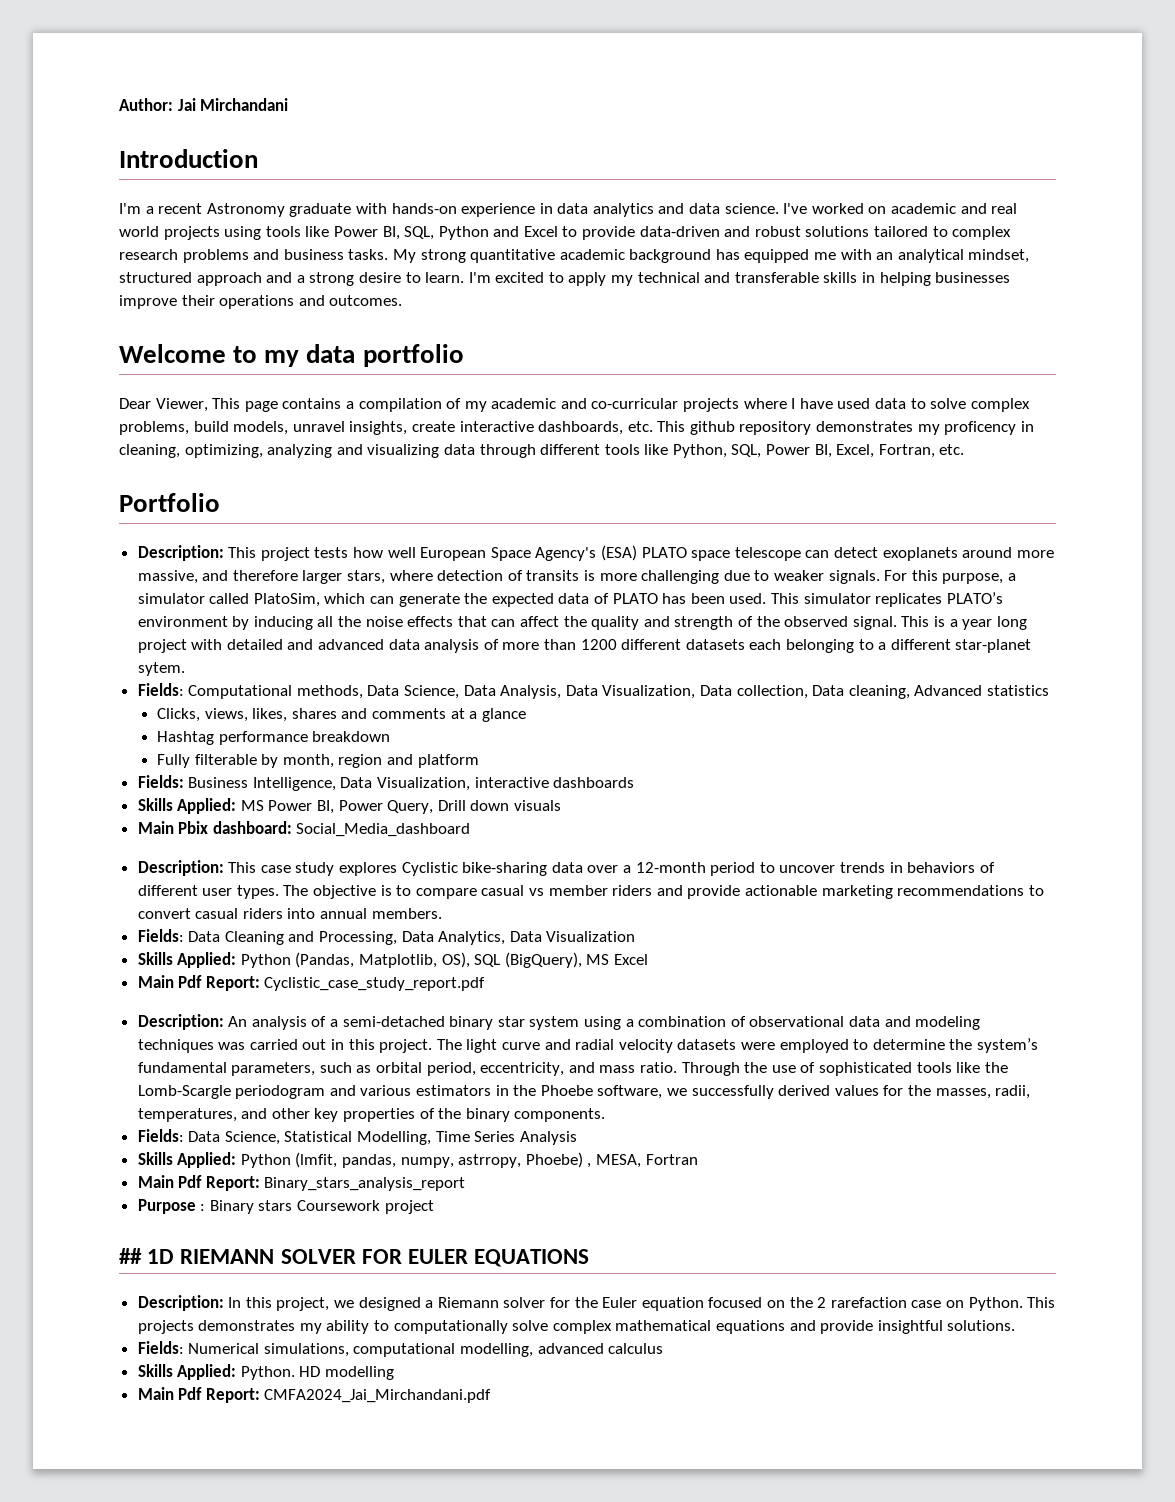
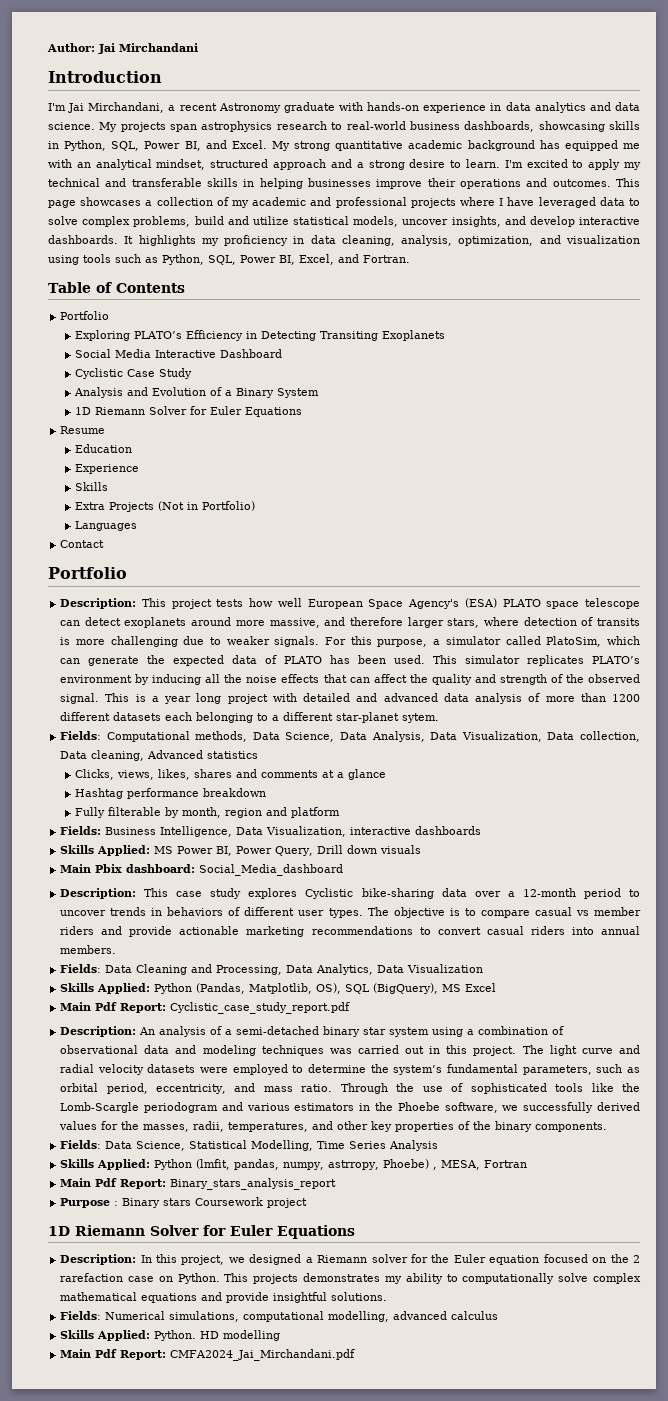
(141, 208) none -> [68,102,165,113] Jai Mirchandani,
[783,203,1018,214] [119,226,1012,240] [119,249,389,263] I've worked on academic and real world projects using tools like Power BI, SQL, Python and Excel to provide data-driven and robust solutions tailored to complex research problems and business tasks. -> [99,121,641,132] [48,140,267,151] My projects span astrophysics research to real-world business dashboards, showcasing skills in Python, SQL, Power BI, and Excel.
[119,344,464,367] [119,398,442,412] // Welcome to my data portfolio // Dear Viewer, This page contains a compilation -> [616,178,640,187] [48,197,213,208] This page showcases a collection
[591,398,679,409] co-curricular -> [335,197,407,208] professional
[837,398,871,409] used -> [538,197,596,208] leveraged
[233,421,1034,435] [119,444,669,458] models, unravel insights, create interactive dashboards, etc. This github repository demonstrates my proficency in cleaning, optimizing, analyzing and visualizing data through different tools like -> [227,216,640,227] [48,235,640,246] [48,254,158,265] and utilize statistical models, uncover insights, and develop interactive dashboards. It highlights my proficiency in data cleaning, analysis, optimization, and visualization using tools such as
[878,444,965,458] Fortran, etc. -> [338,254,410,263] [48,282,185,293] [60,311,110,320] [75,330,446,341] [75,349,283,358] [75,368,193,379] [74,387,320,398] [75,406,303,417] [60,426,106,434] [75,444,133,453] [75,464,140,474] [75,482,109,491] [75,501,256,512] [75,521,138,531] [60,540,105,548] and Fortran. // Table of Contents // Portfolio // Exploring PLATO’s Efficiency in Detecting Transiting Exoplanets // Social Media Interactive Dashboard // Cyclistic Case Study // Analysis and Evolution of a Binary System // 1D Riemann Solver for Euler Equations // Resume // Education // Experience // Skills // Extra Projects (Not in Portfolio) // Languages // Contact
[119,1248,590,1267] ## 1D RIEMANN SOLVER FOR EULER EQUATIONS -> [48,1225,355,1239] 1D Riemann Solver for Euler Equations

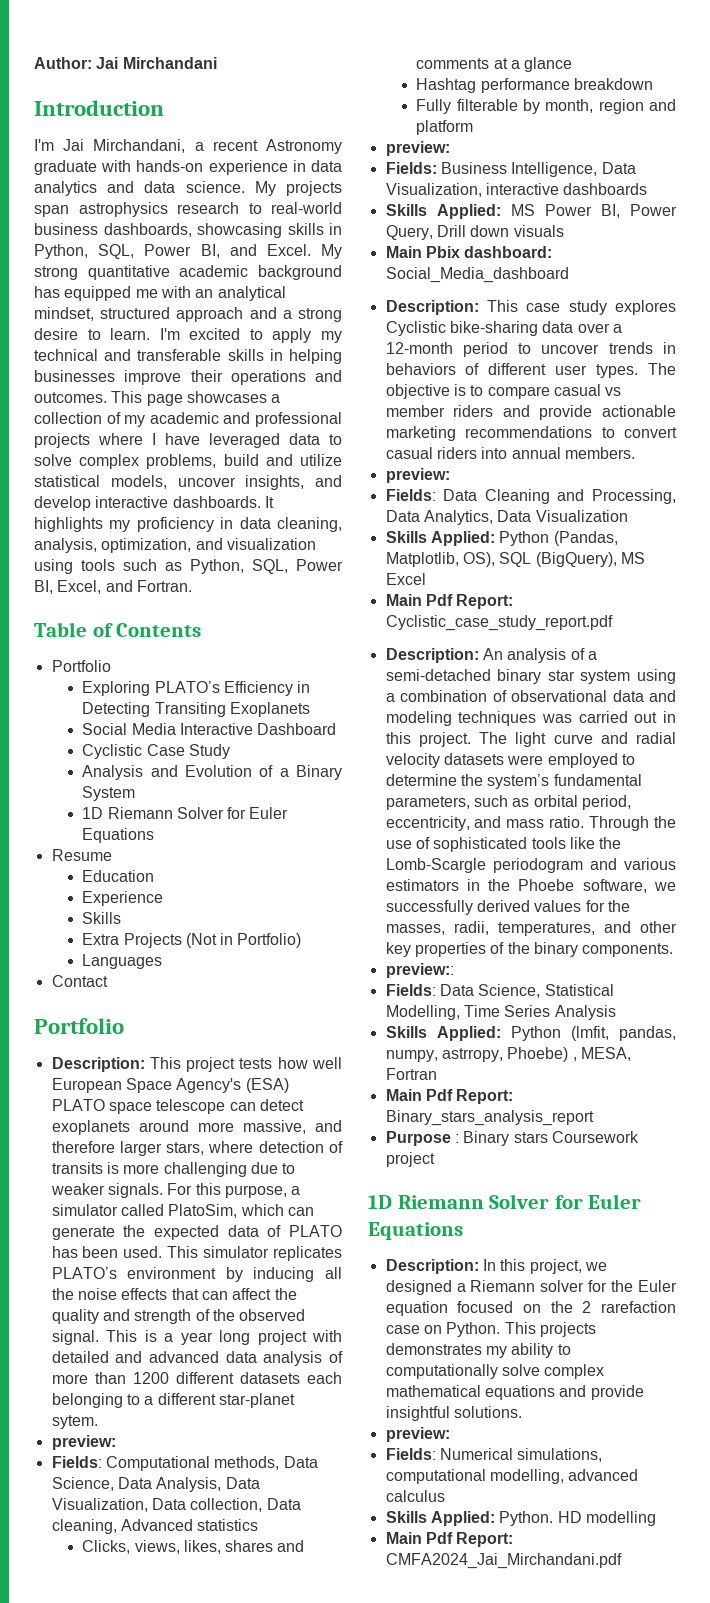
(440, 718) none -> [51,1435,116,1450] // preview:
(341, 812) none -> [385,141,450,156] // preview:
(117, 949) none -> [385,468,450,483] // preview:
(608, 1127) none -> [385,963,454,978] // preview::
(388, 1296) none -> [385,1427,450,1442] // preview:

